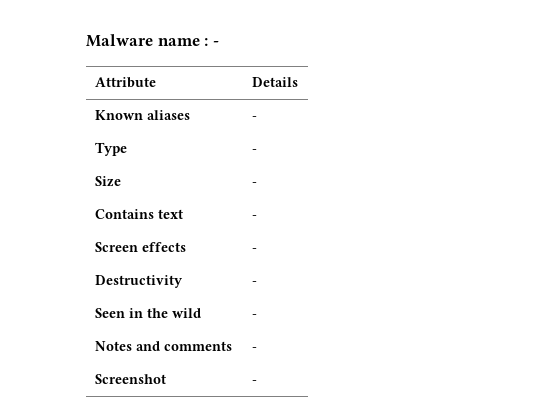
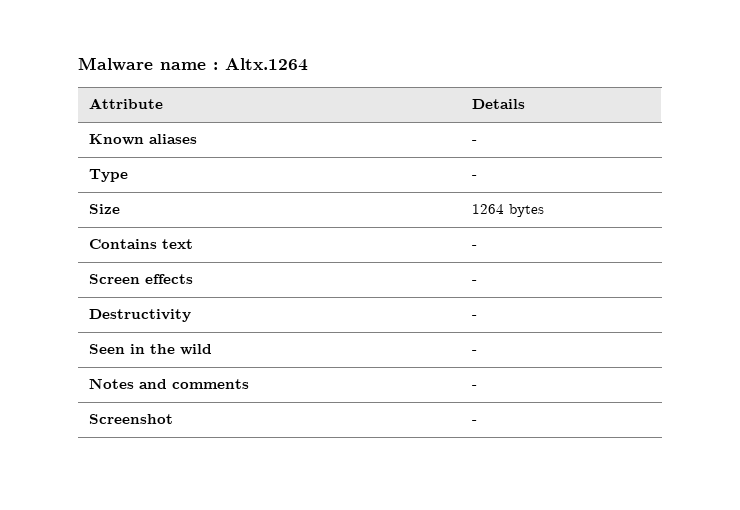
[212,41,219,46] - -> [225,58,308,71] Altx.1264
[251,182,257,186] - -> [472,204,545,217] 1264 bytes

